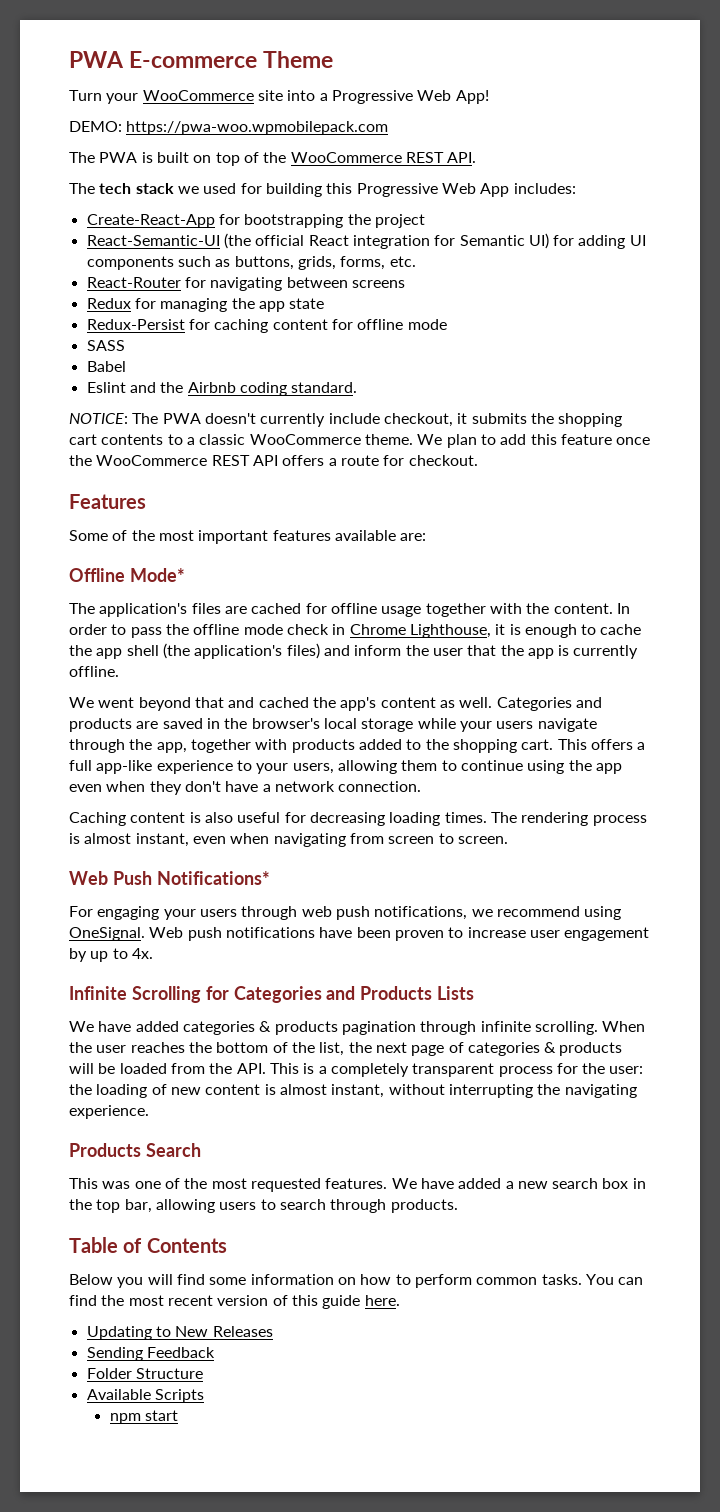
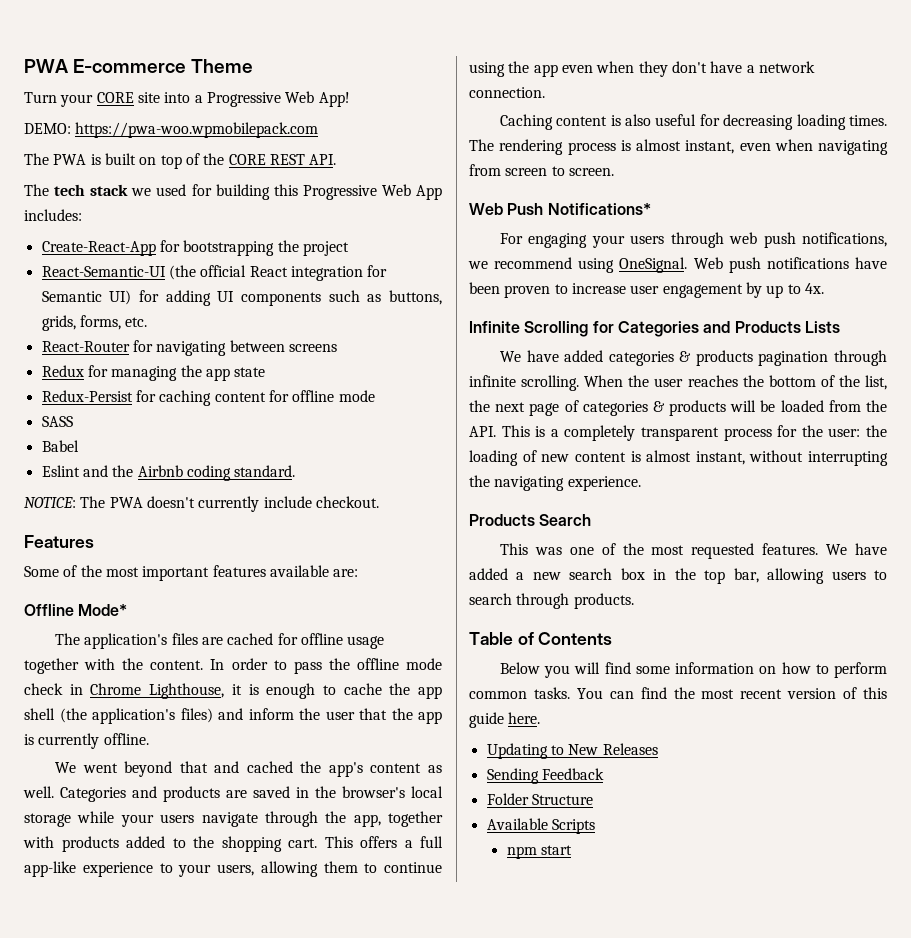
[142,90,254,101] WooCommerce -> [96,92,134,103] CORE
[290,152,402,163] WooCommerce -> [228,154,266,165] CORE
[383,413,623,427] [69,434,651,448] [69,455,405,466] checkout, it submits the shopping cart contents to a classic WooCommerce theme. We plan to add this feature once the WooCommerce REST API offers a route for -> (312, 502) none

